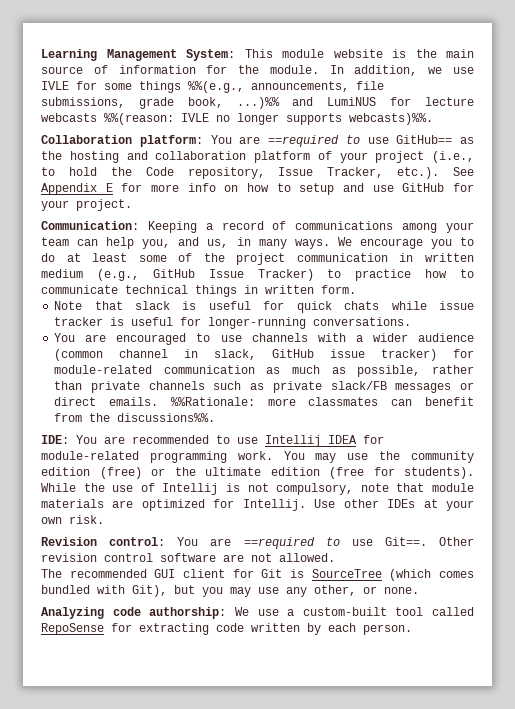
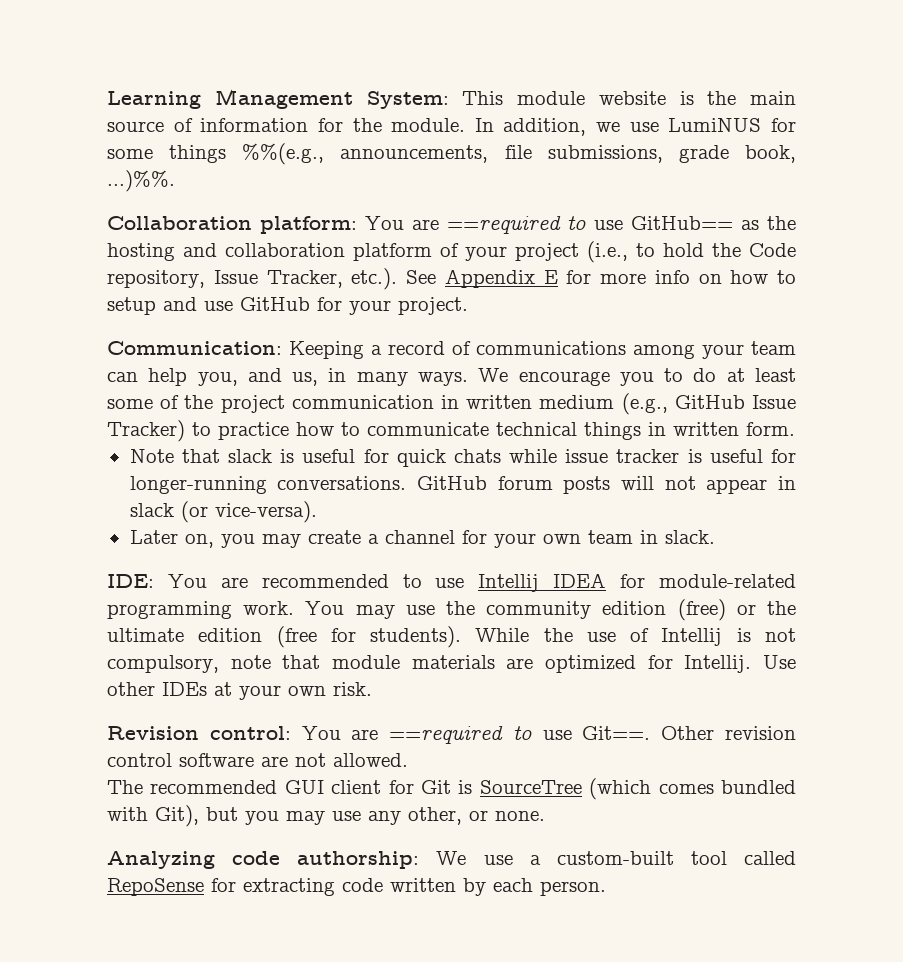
[41,81,69,90] IVLE -> [668,118,762,132] LumiNUS
[236,97,474,109] [41,113,433,125] ...)%% and LumiNUS for lecture webcasts %%(reason: IVLE no longer supports webcasts)%%. -> [107,170,175,192] ...)%%.
[54,333,475,345] [54,349,475,361] [54,365,474,377] [54,381,475,393] [54,397,475,406] [54,413,216,422] // You are encouraged to use channels with a wider audience (common channel in slack, GitHub issue tracker) for module-related communication as much as possible, rather than private channels such as private slack/FB messages or direct emails. %%Rationale: more classmates can benefit from the discussions%%. -> [416,476,796,494] [129,501,317,523] [129,530,715,548] GitHub forum posts will not appear in slack (or vice-versa). // Later on, you may create a channel for your own team in slack.

